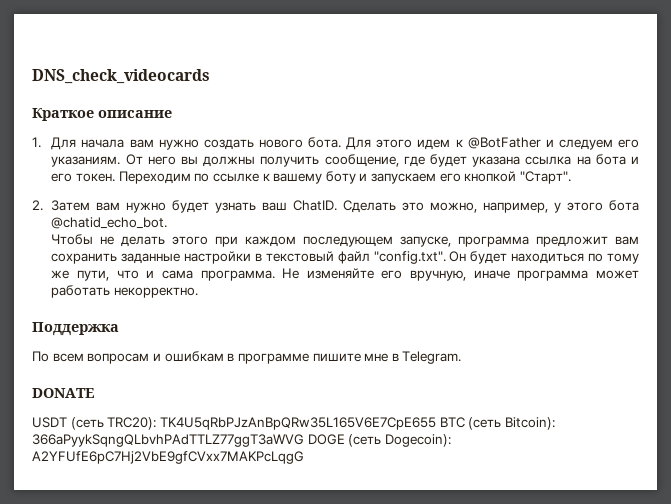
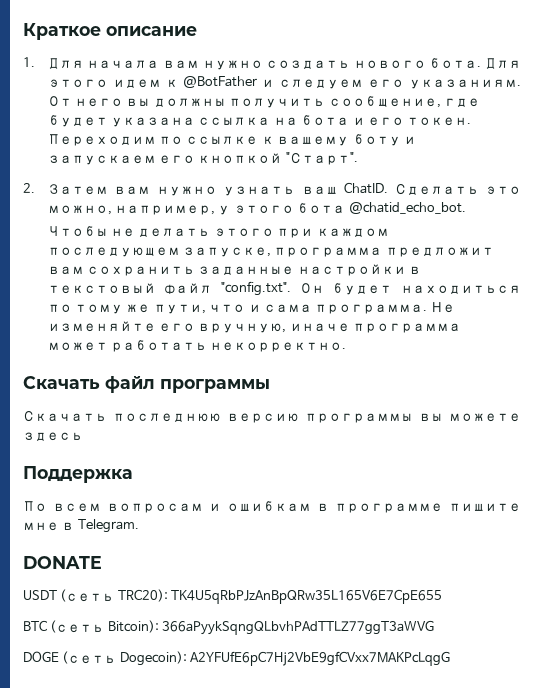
[32,69,210,84] DNS_check_videocards // -> (23, 31) none
[172,200,210,213] будет -> (217, 191) none
(198, 292) none -> [23,376,270,393] [23,411,521,423] [23,432,83,441] // Скачать файл программы // Скачать последнюю версию программы вы можете здесь
(436, 423) none -> (443, 596) //
(304, 440) none -> (435, 627) //

